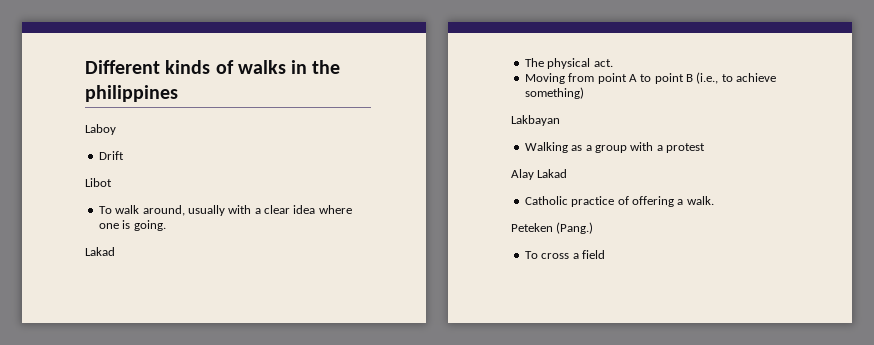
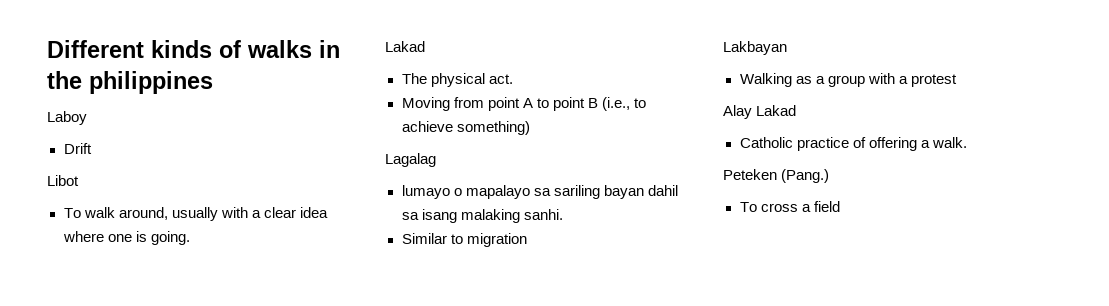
(584, 93) none -> [385,153,436,167] [401,185,678,199] [401,209,563,223] [401,233,527,247] // Lagalag // lumayo o mapalayo sa sariling bayan dahil sa isang malaking sanhi. // Similar to migration

